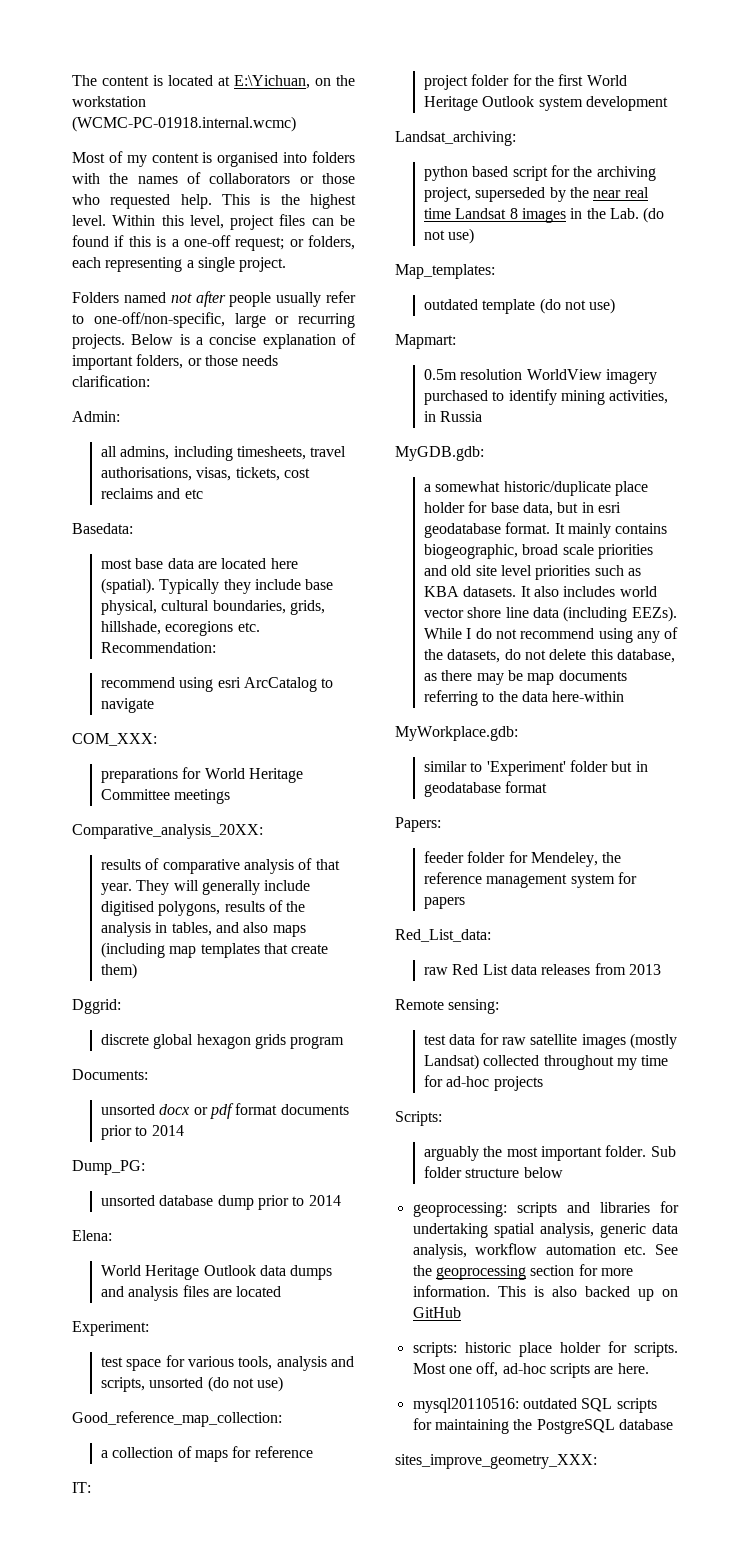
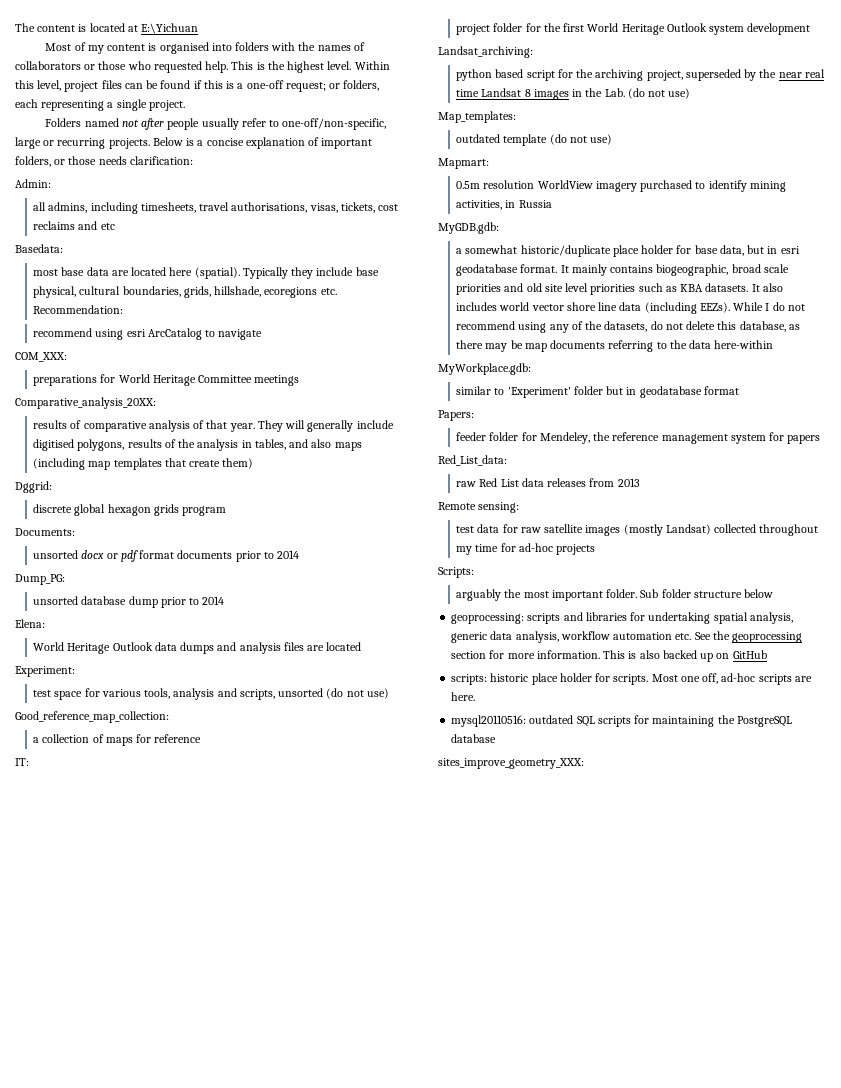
[234,75,355,89] [72,96,146,107] [72,116,296,132] E:\Yichuan, on the workstation (WCMC-PC-01918.internal.wcmc) -> [141,23,199,34] E:\Yichuan

